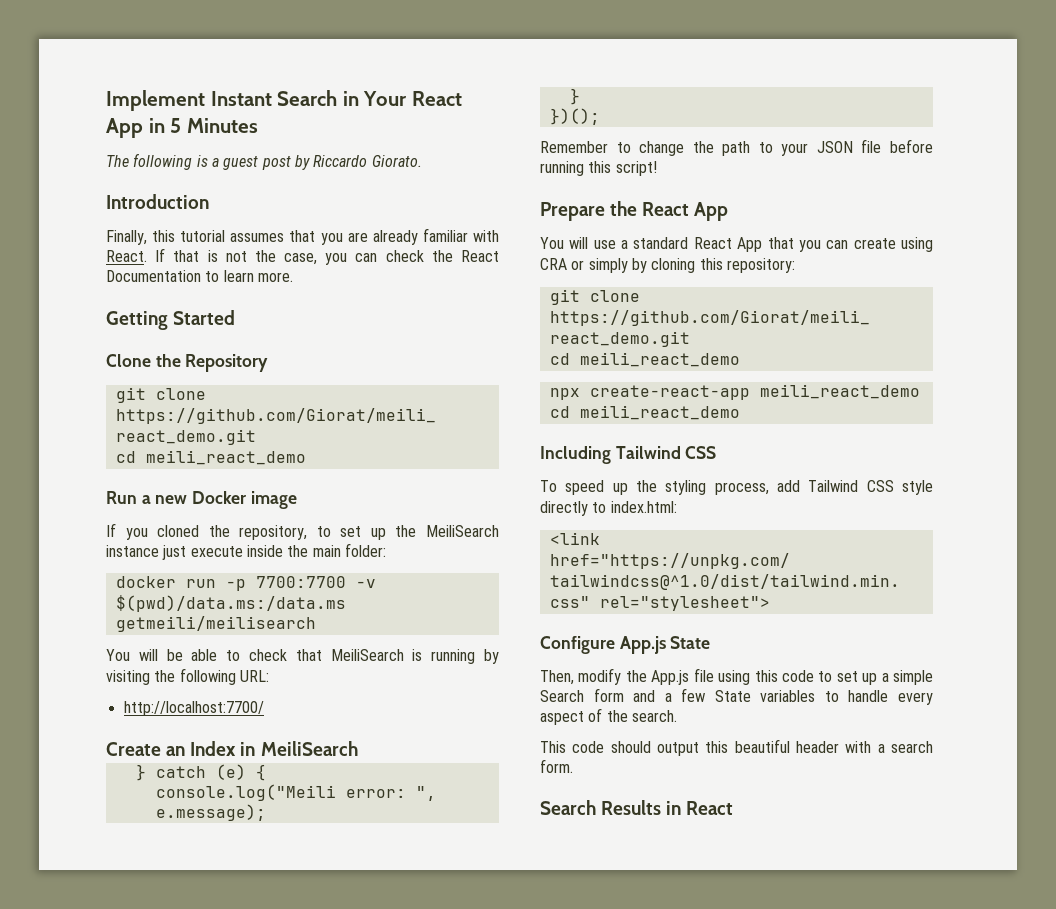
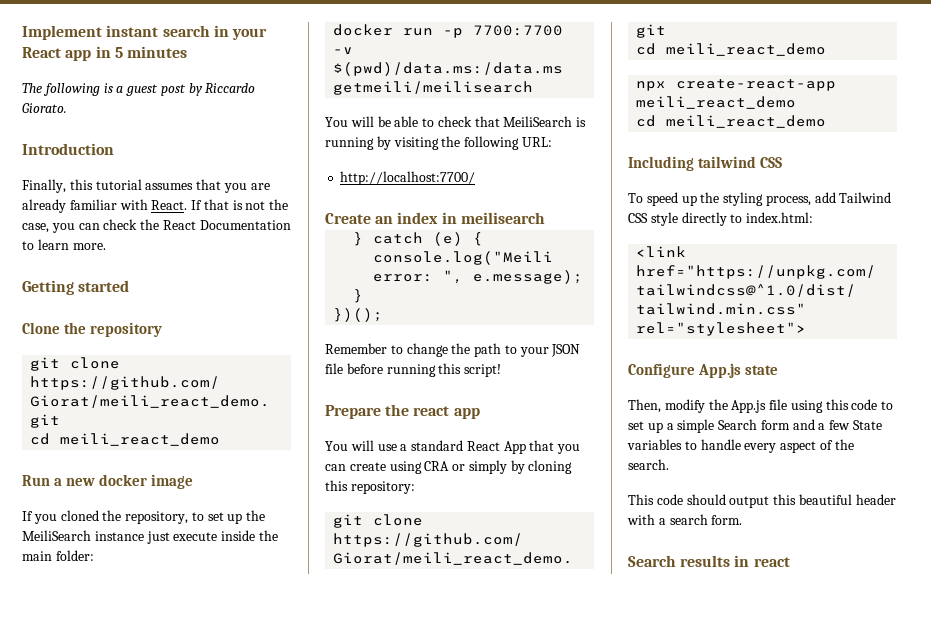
[210,90,462,106] [106,118,143,138] Instant Search in Your React App -> [106,25,268,40] [22,47,92,61] instant search in your React app
[186,118,258,133] Minutes -> [127,46,188,58] minutes
[173,310,236,325] Started -> [78,280,130,292] started
[185,354,269,372] Repository -> [89,322,162,337] repository
[192,491,247,504] Docker -> [98,474,147,486] docker
[190,741,358,756] Index in MeiliSearch -> [397,212,545,224] index in meilisearch
[642,202,729,221] React App -> [413,406,480,419] react app
[615,446,681,459] Tailwind -> [697,156,756,168] tailwind
[670,636,711,649] State -> [744,365,778,375] state
[601,800,734,815] Results in React -> [680,555,790,567] results in react

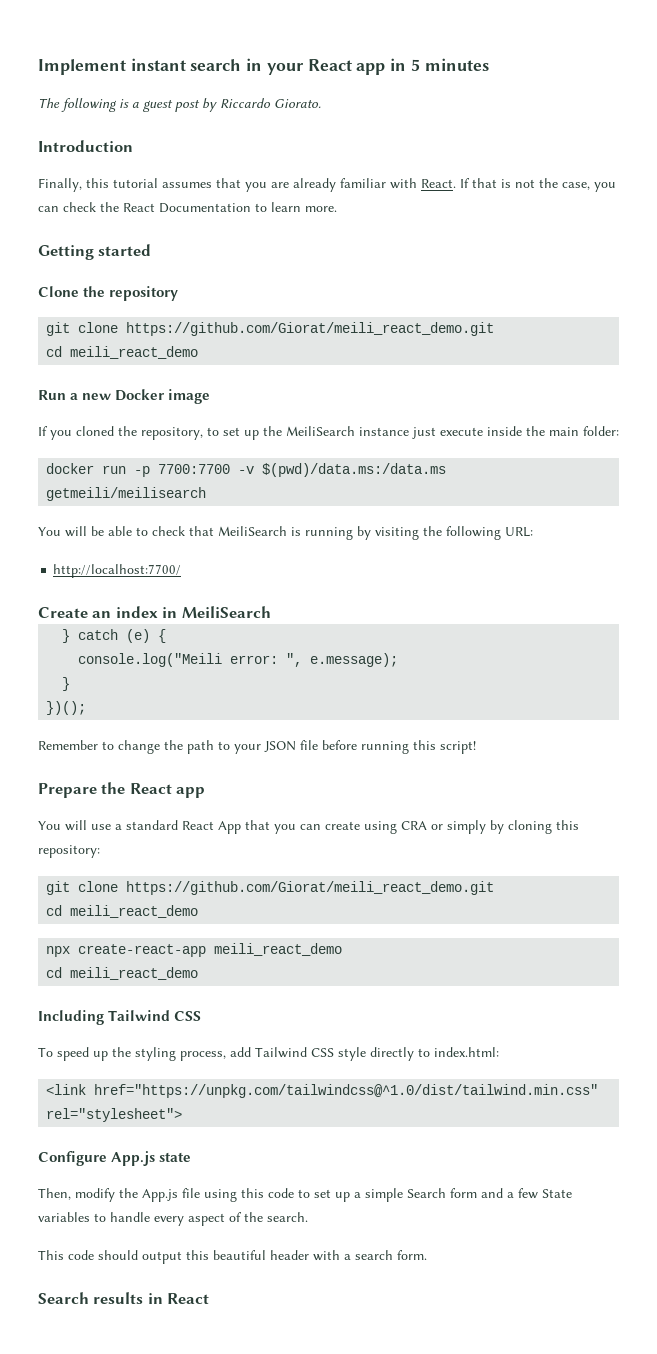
[98,474,147,486] docker -> [115,389,165,401] Docker
[460,212,545,224] meilisearch -> [181,606,271,618] MeiliSearch
[413,406,450,416] react -> [129,783,172,794] React
[697,156,756,168] tailwind -> [108,1010,171,1021] Tailwind
[753,557,790,567] react -> [167,1293,210,1304] React

